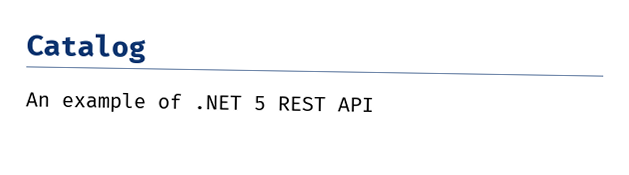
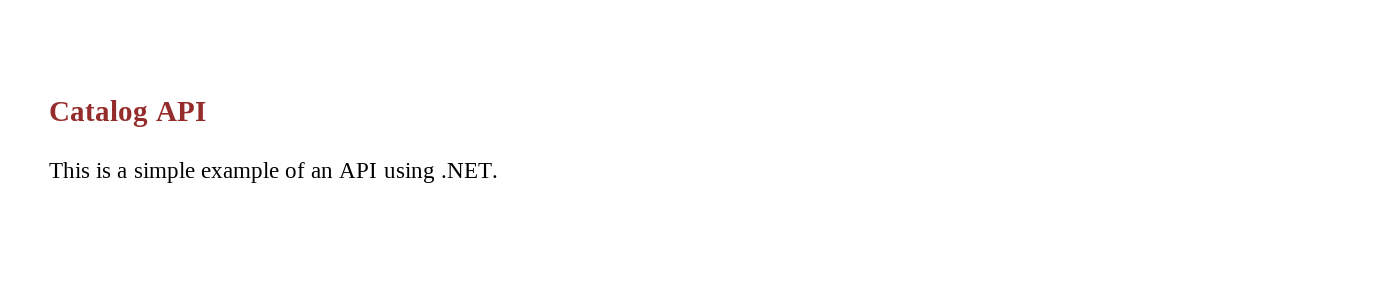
[25,91,374,114] // An example of .NET 5 REST API -> [155,102,206,121] [49,162,498,183] API // This is a simple example of an API using .NET.

